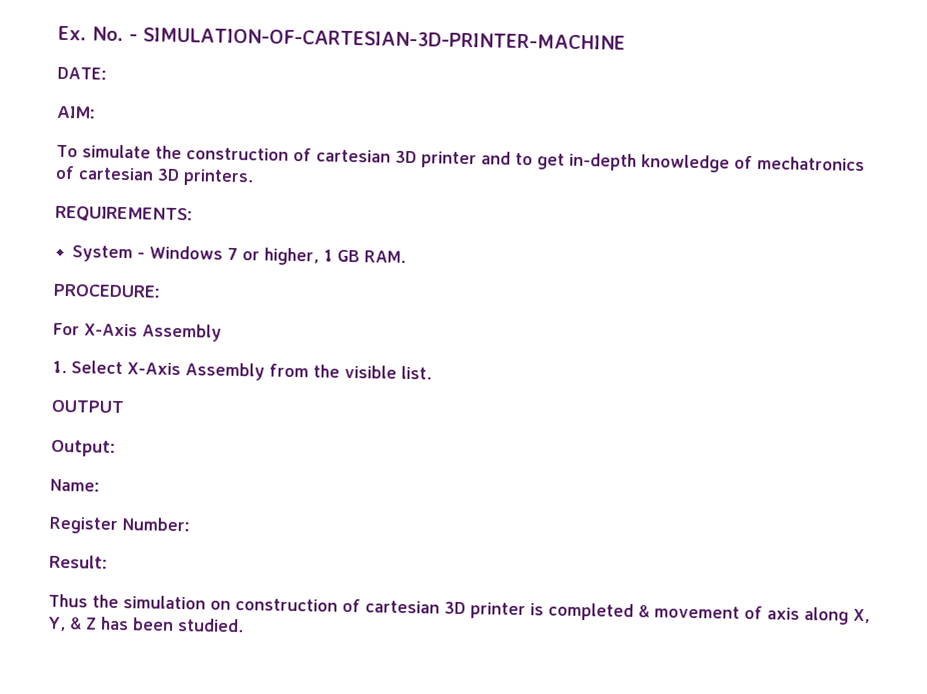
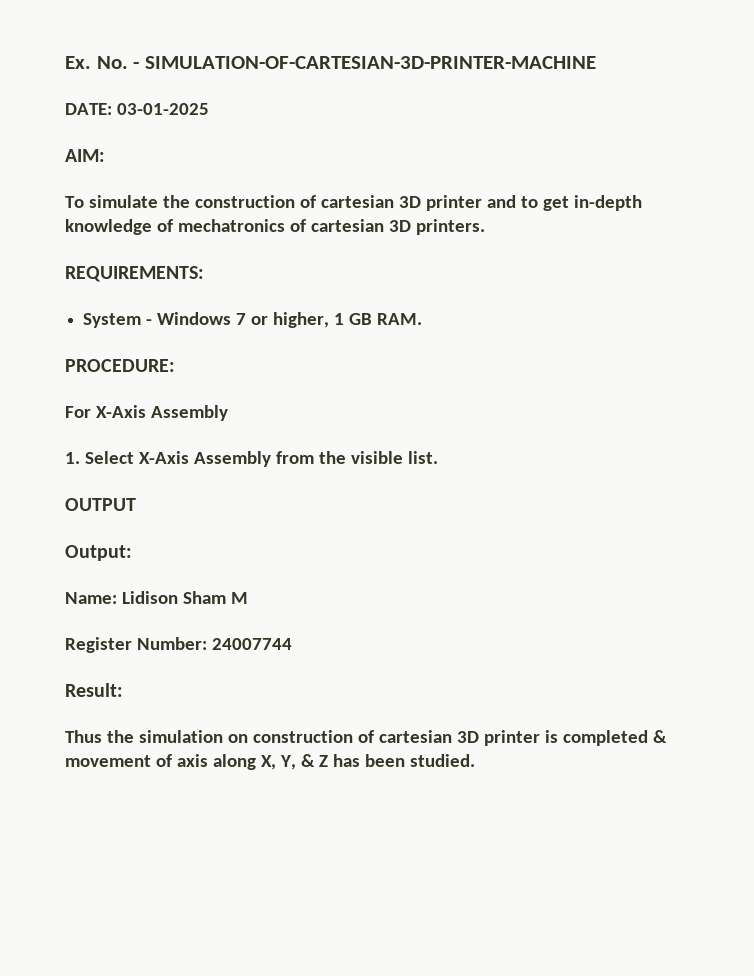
(107, 73) none -> [116,103,209,115] 03-01-2025
(100, 485) none -> [121,591,248,604] Lidison Sham M
(190, 524) none -> [211,638,292,650] 24007744

